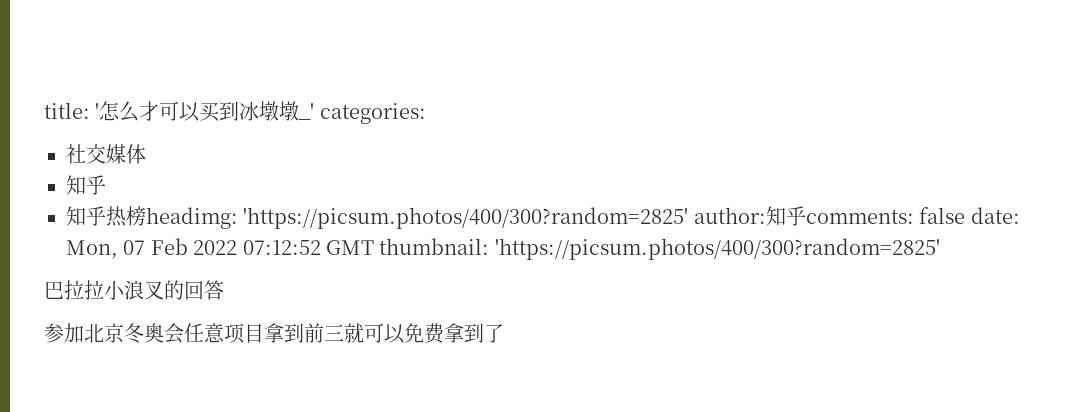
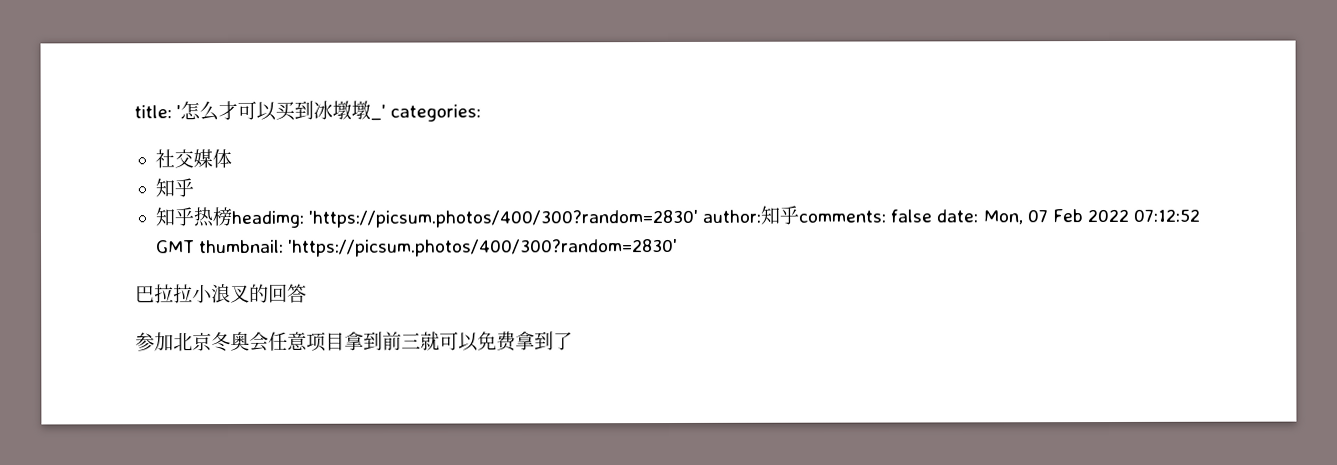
[243,207,689,229] 'https://picsum.photos/400/300?random=2825' -> [308,209,699,228] 'https://picsum.photos/400/300?random=2830'
[494,238,940,260] 'https://picsum.photos/400/300?random=2825' -> [288,238,679,257] 'https://picsum.photos/400/300?random=2830'

